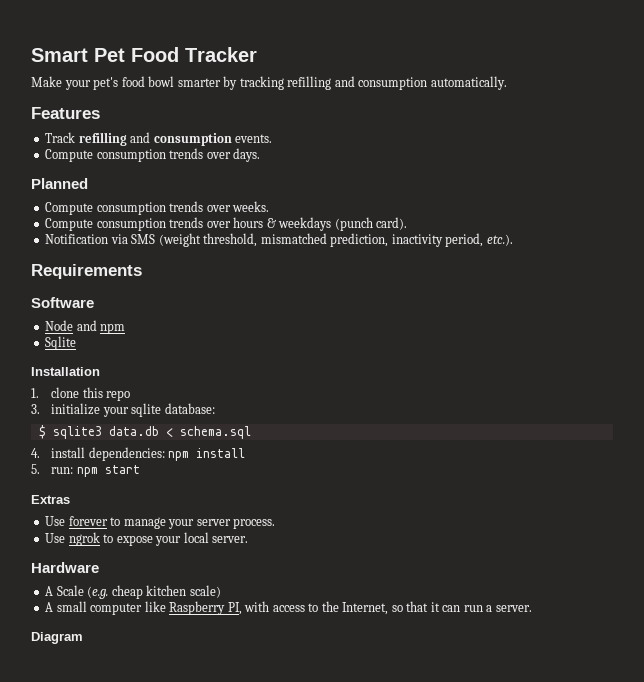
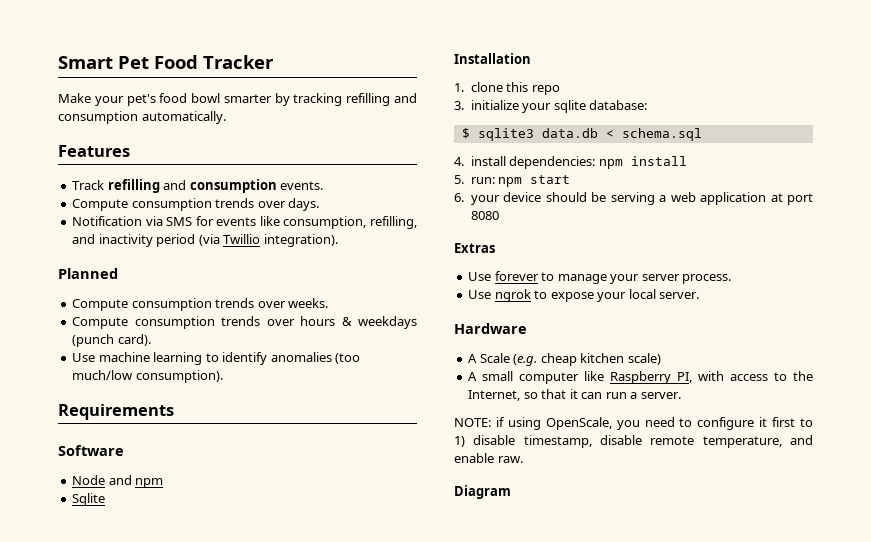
(261, 155) none -> [72,216,417,229] [72,234,338,247] // Notification via SMS for events like consumption, refilling, and inactivity period (via Twillio integration).
[45,233,513,247] Notification via SMS (weight threshold, mismatched prediction, inactivity period, etc.). -> [72,352,361,365] [72,370,223,383] Use machine learning to identify anomalies (too much/low consumption).
(140, 469) none -> [454,192,813,205] [470,211,499,220] // 6. your device should be serving a web application at port 8080
(532, 608) none -> [454,417,813,430] [454,435,813,448] [454,453,523,463] // NOTE: if using OpenScale, you need to configure it first to 1) disable timestamp, disable remote temperature, and enable raw.

